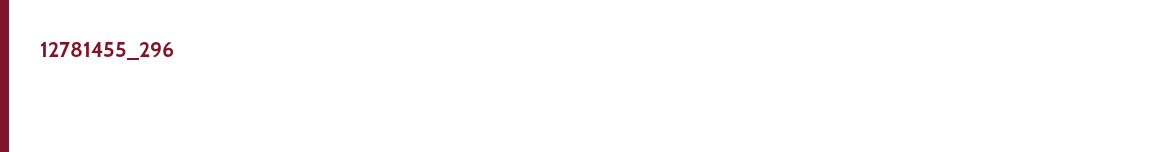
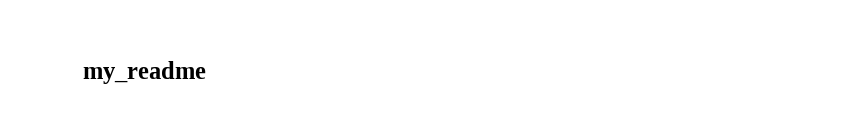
[40,42,174,60] 12781455_296 -> [83,61,206,84] my_readme

